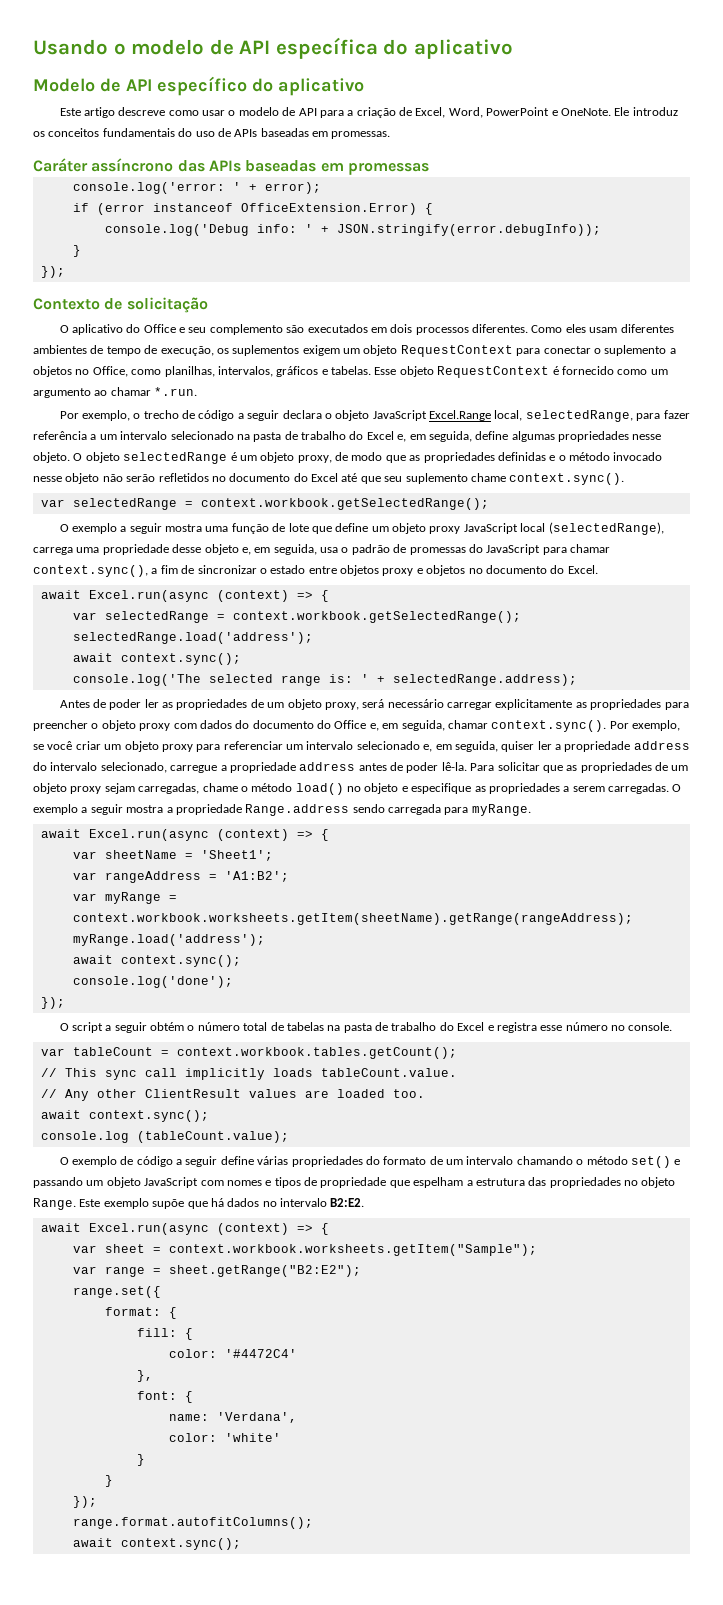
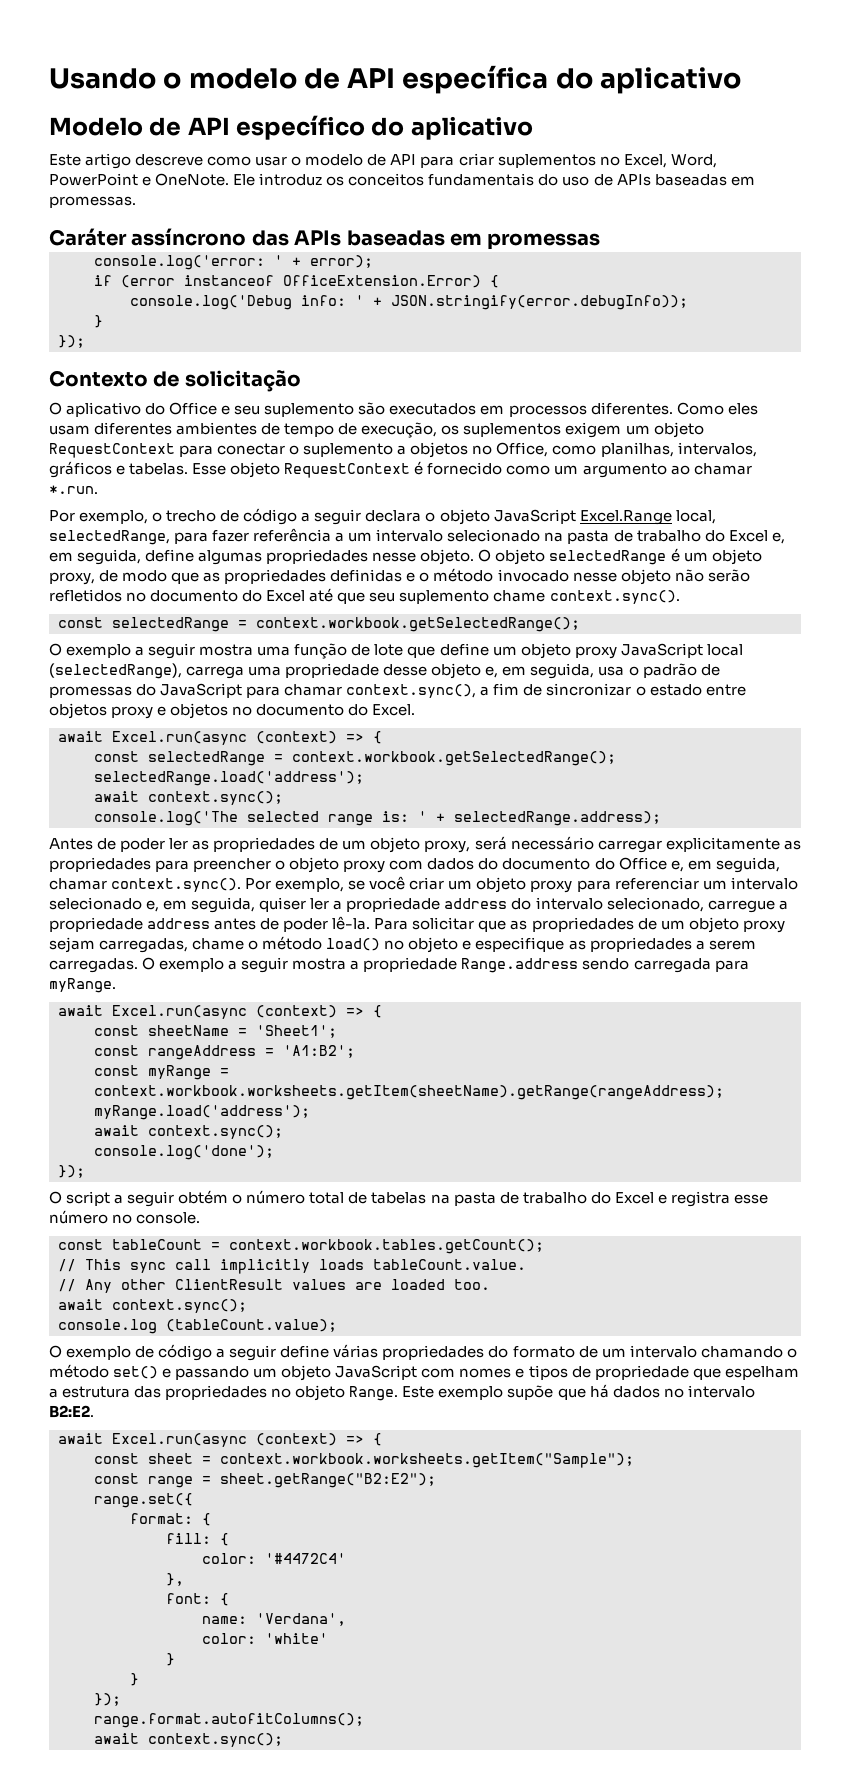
[347,107,413,118] a criação de -> [458,153,620,168] criar suplementos no
[209,324,283,335] complemento -> [264,403,355,417] suplemento
[390,324,413,333] dois -> (505, 410) none
[40,499,65,507] var -> [58,617,103,628] const
[72,612,97,620] var -> [94,751,139,762] const
[72,851,97,859] var -> [94,1025,139,1036] const
[72,872,97,880] var -> [94,1045,139,1056] const
[72,893,97,901] var -> [94,1065,139,1076] const
[40,1048,65,1056] var -> [58,1239,103,1250] const
[72,1245,97,1253] var -> [94,1453,139,1464] const
[72,1266,97,1274] var -> [94,1473,139,1484] const

